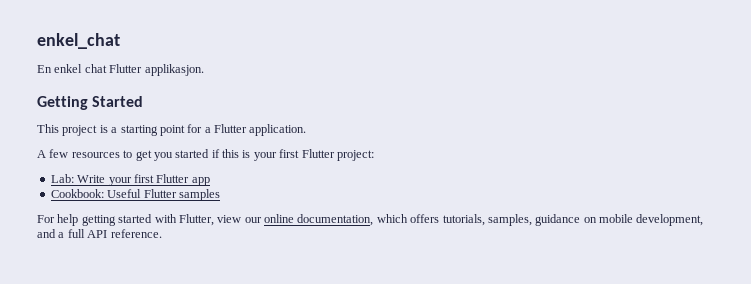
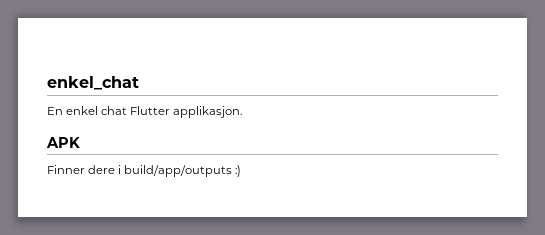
[37,96,144,110] [37,124,307,136] [37,149,374,161] [50,174,210,186] [50,189,220,201] [37,214,704,226] [37,229,162,238] Getting Started // This project is a starting point for a Flutter application. // A few resources to get you started if this is your first Flutter project: // Lab: Write your first Flutter app // Cookbook: Useful Flutter samples // For help getting started with Flutter, view our online documentation, which offers tutorials, samples, guidance on mobile development, and a full API reference. -> [46,137,80,148] [47,165,242,177] APK // Finner dere i build/app/outputs :)

